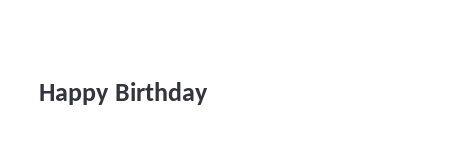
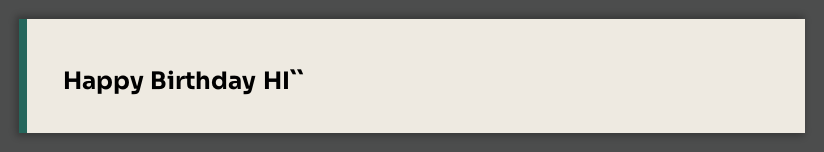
(209, 93) none -> [262,69,304,89] HI``

